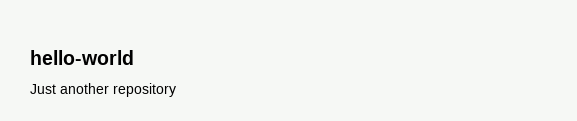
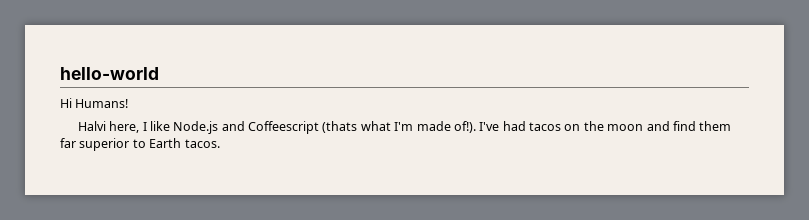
[30,83,176,97] Just another repository -> [60,98,129,108] [77,121,732,134] [60,138,220,151] Hi Humans! // Halvi here, I like Node.js and Coffeescript (thats what I'm made of!). I've had tacos on the moon and find them far superior to Earth tacos.

